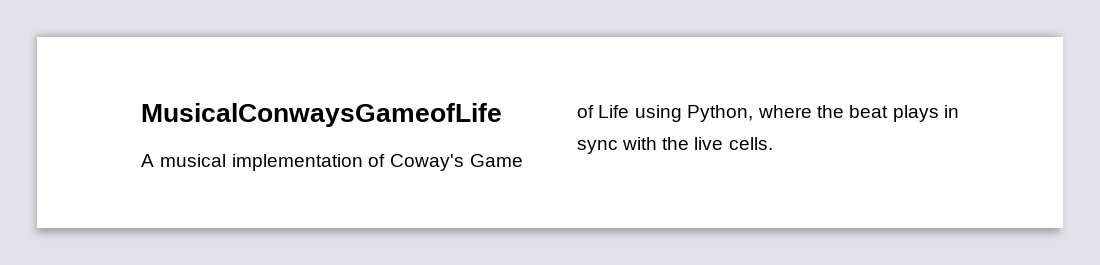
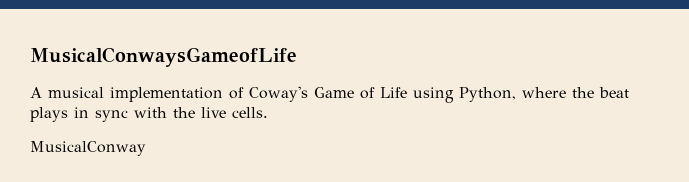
(773, 143) none -> [30,141,146,156] // MusicalConway

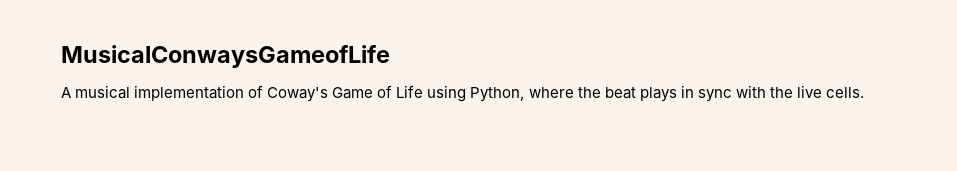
[30,141,146,156] // MusicalConway -> (864, 92) none

